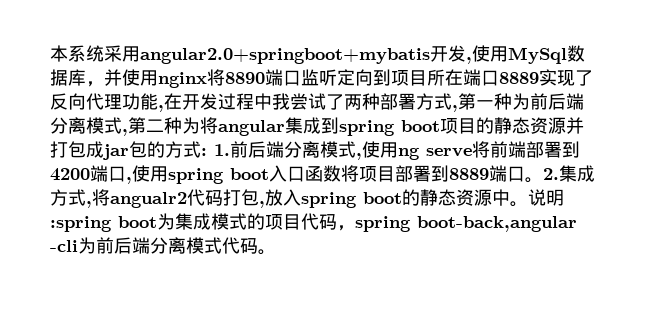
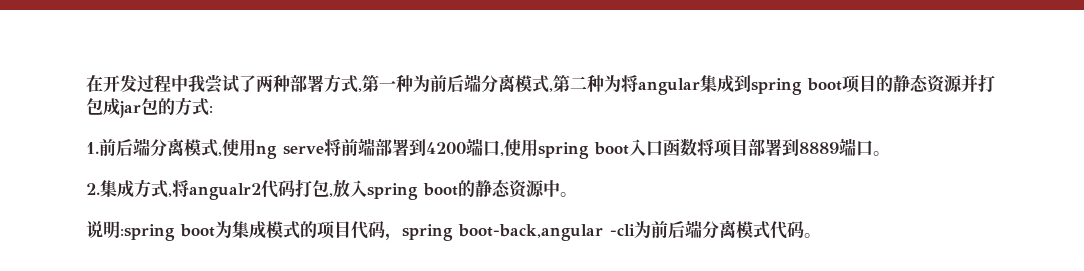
[50,45,585,64] [50,69,593,88] [50,93,164,112] 本系统采用angular2.0+springboot+mybatis开发,使用MySql数据库，并使用nginx将8890端口监听定向到项目所在端口8889实现了反向代理功能, -> (86, 83) none
(207, 152) none -> (213, 109) //
(543, 180) none -> (890, 153) //
(528, 204) none -> (577, 194) //

